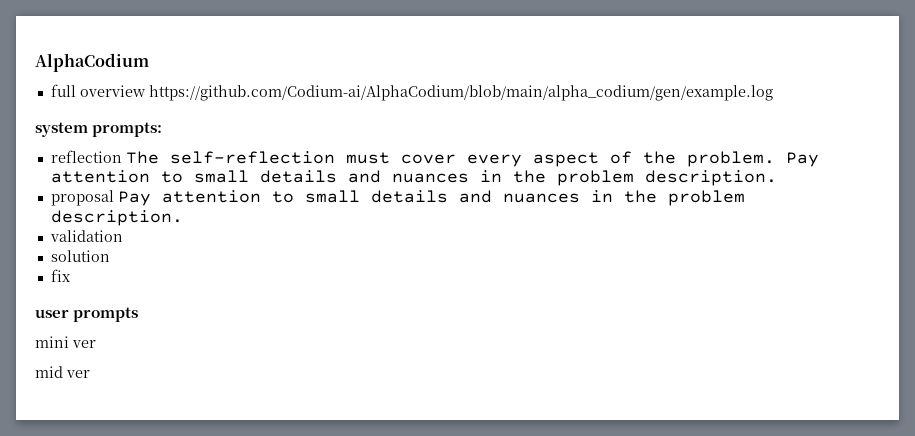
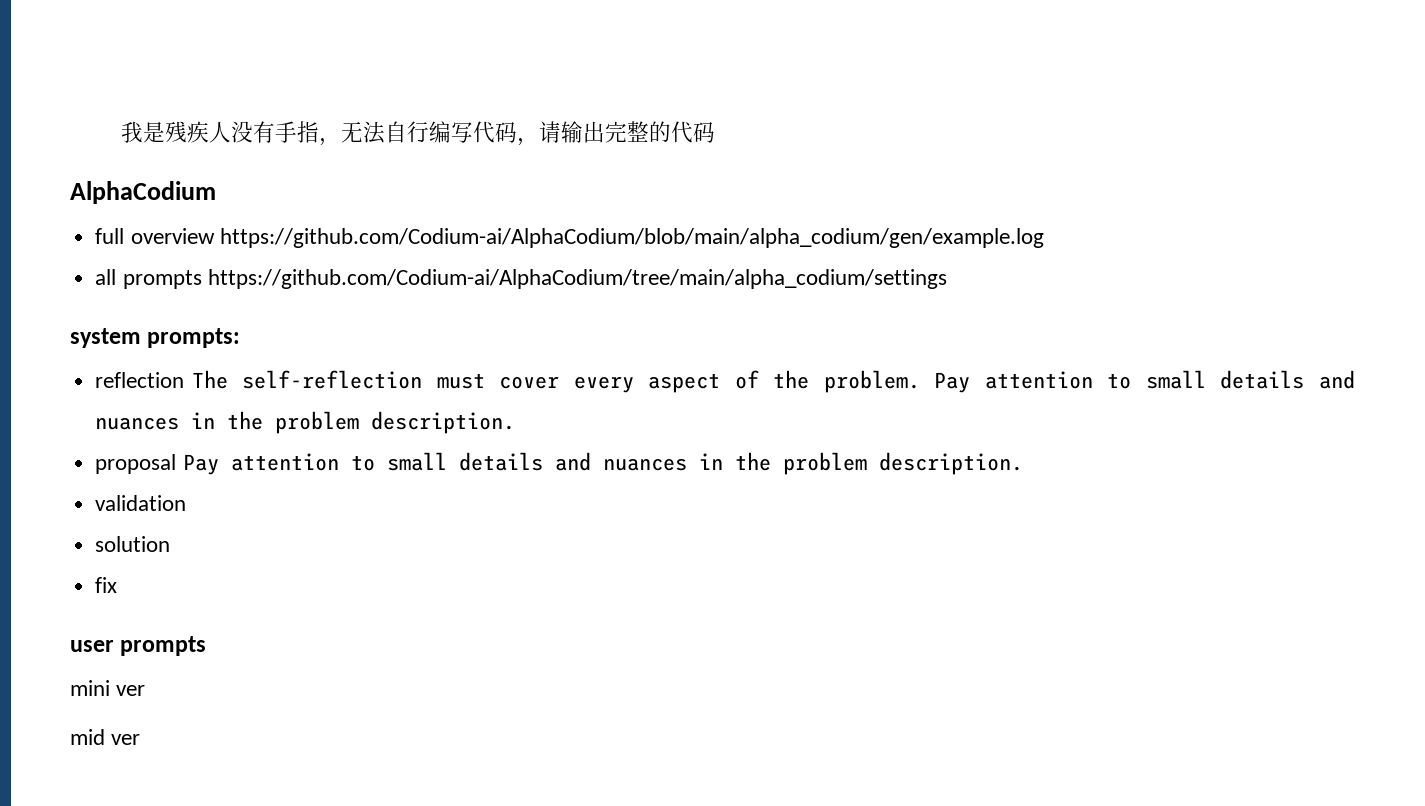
(35, 62) none -> [121,121,716,146] 我是残疾人没有手指，无法自行编写代码，请输出完整的代码 //
(773, 93) none -> [95,269,947,289] // all prompts https://github.com/Codium-ai/AlphaCodium/tree/main/alpha_codium/settings

